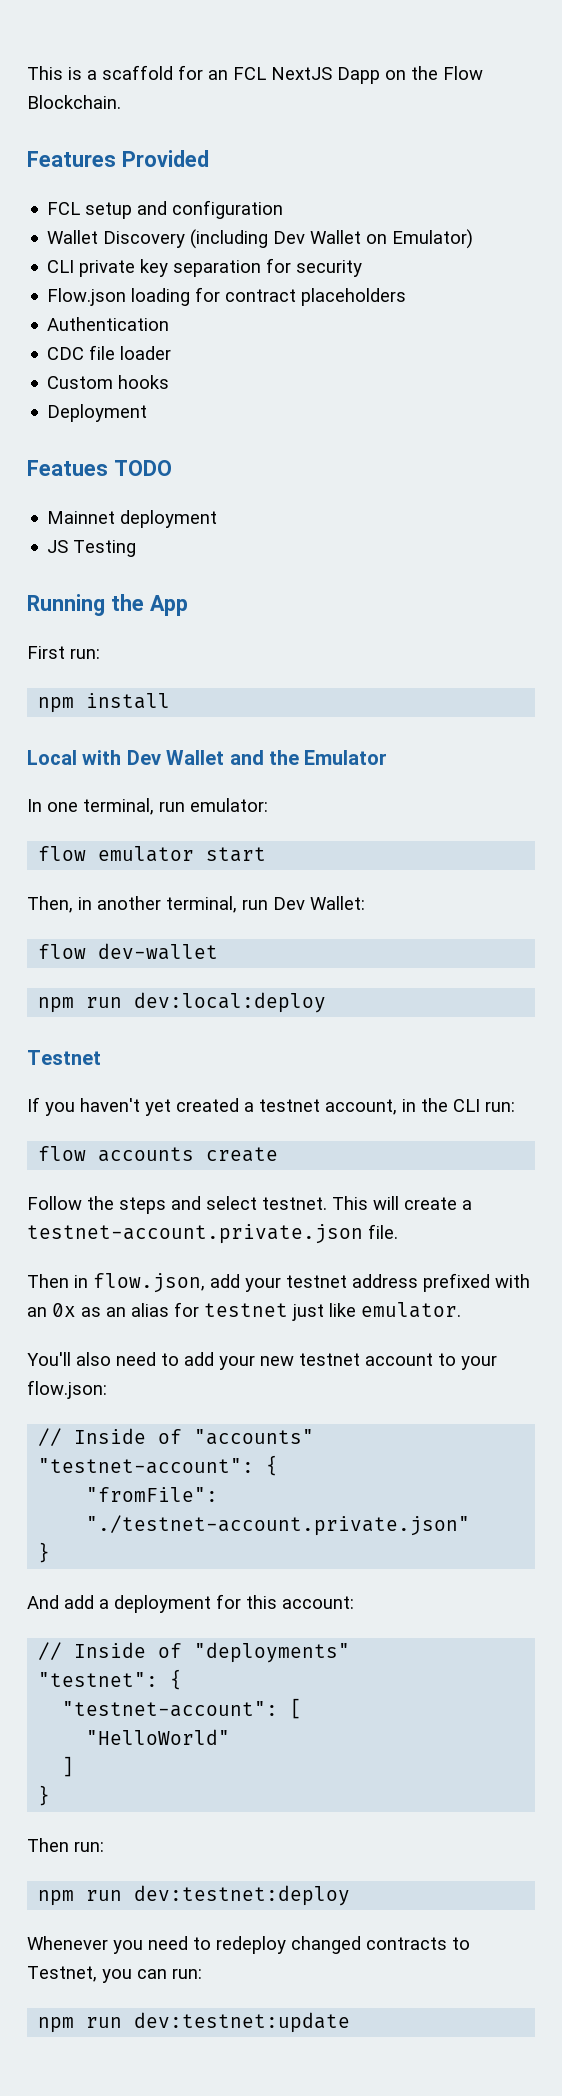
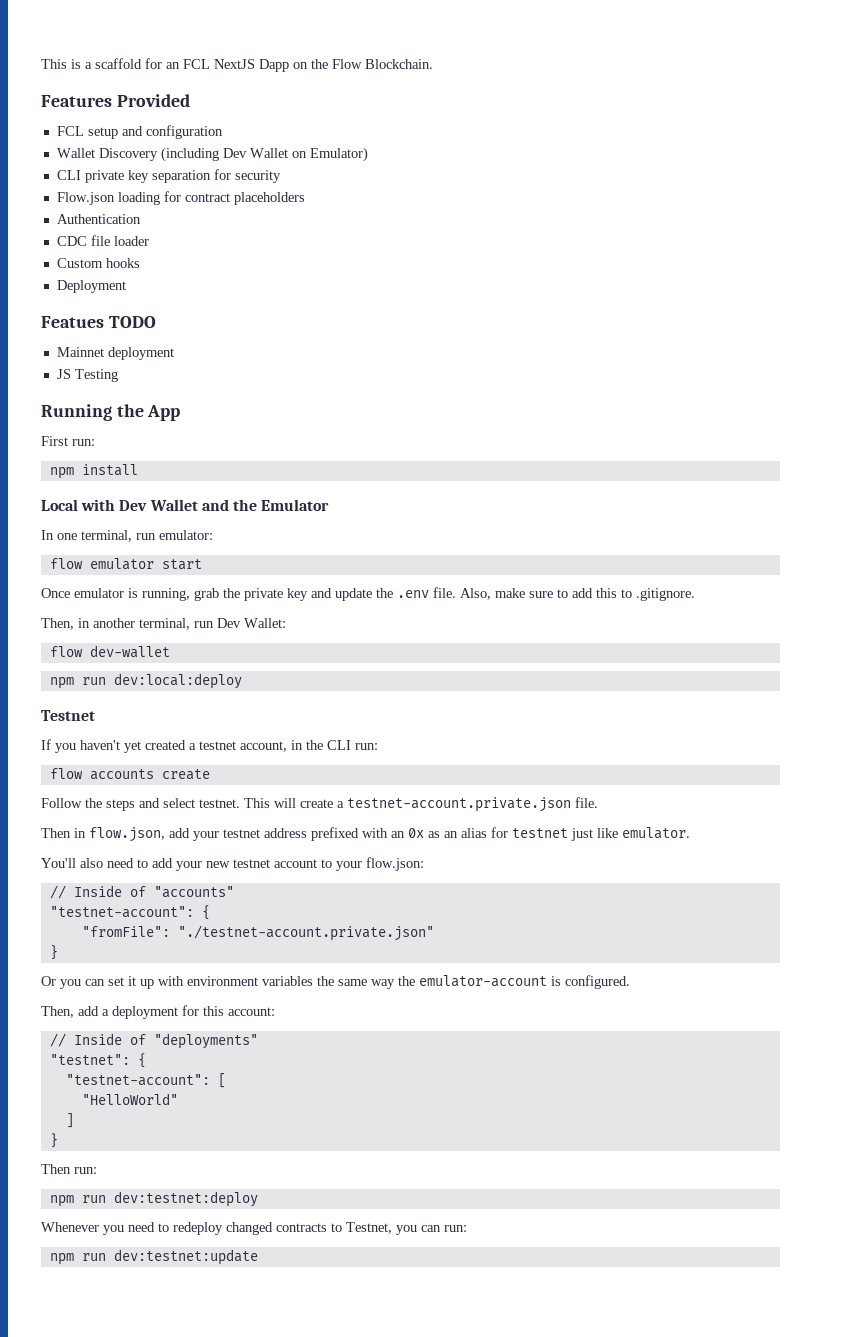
(267, 854) none -> [41,587,695,601] // Once emulator is running, grab the private key and update the .env file. Also, make sure to add this to .gitignore.
[27,1595,59,1609] And -> [41,975,630,989] [41,1006,74,1018] Or you can set it up with environment variables the same way the emulator-account is configured. // Then,

